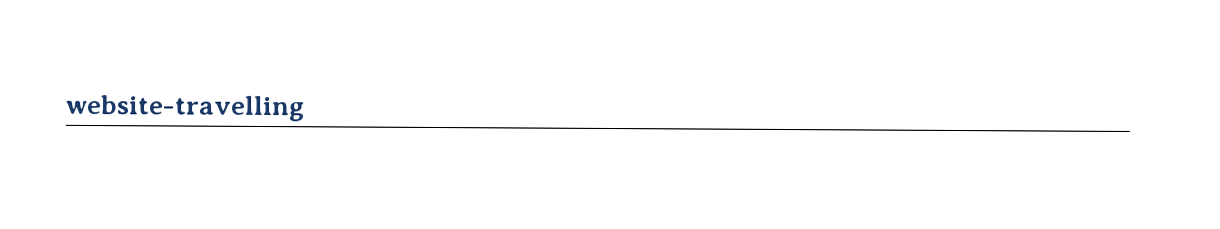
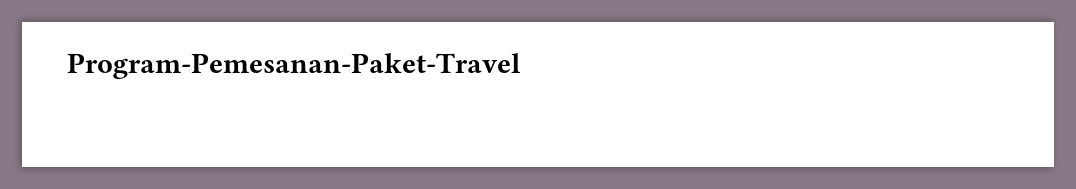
[65,94,305,122] website-travelling -> [67,53,521,79] Program-Pemesanan-Paket-Travel

